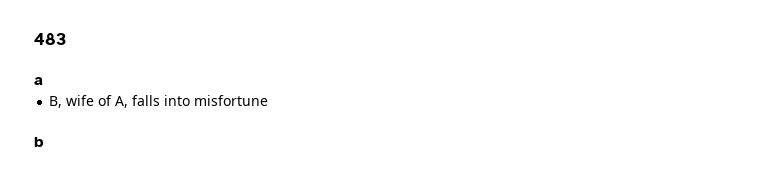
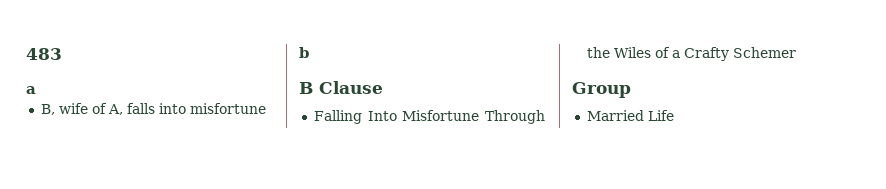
(44, 142) none -> [299,81,383,94] [313,110,545,124] [586,47,796,61] [572,82,631,98] [586,110,674,121] // B Clause // Falling Into Misfortune Through the Wiles of a Crafty Schemer // Group // Married Life

